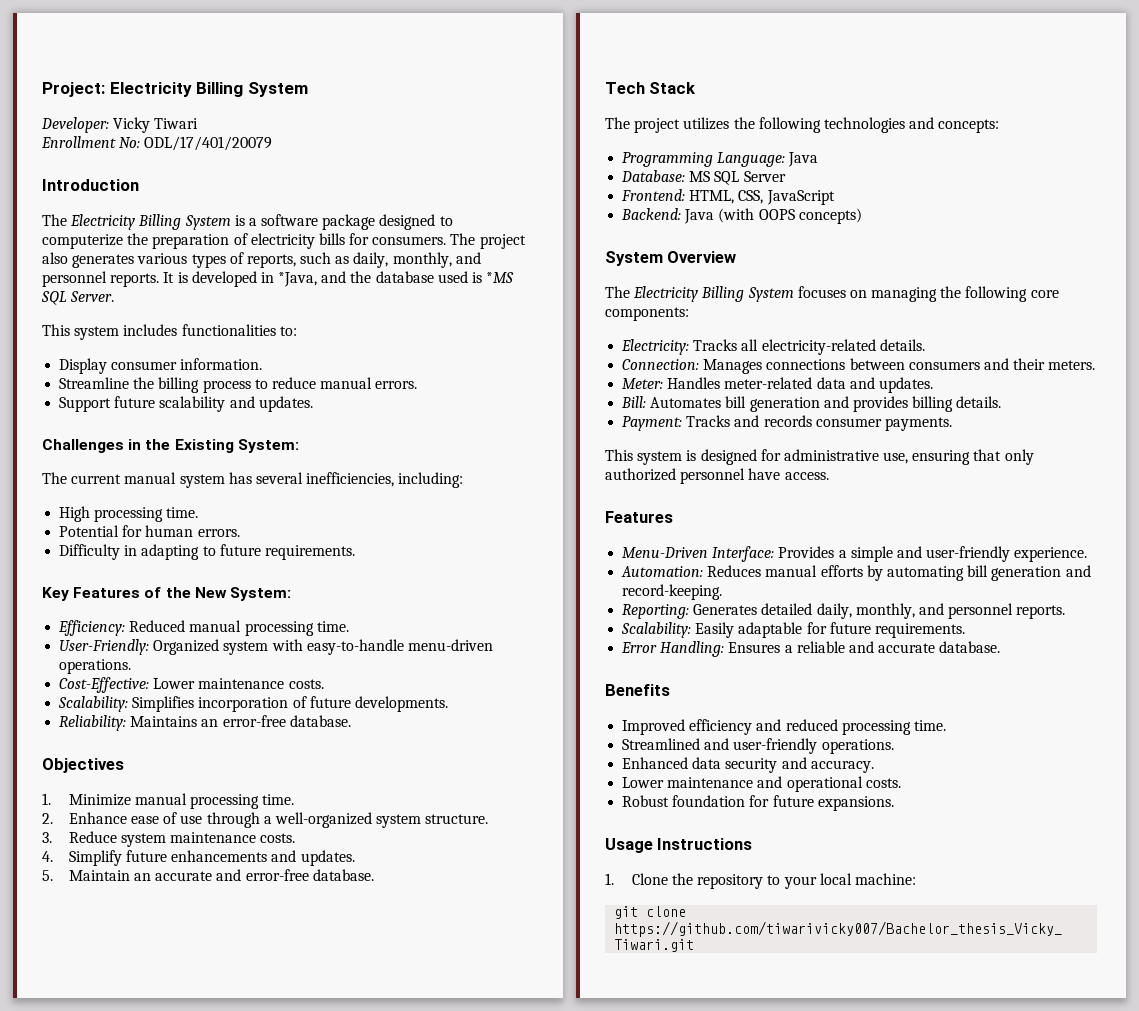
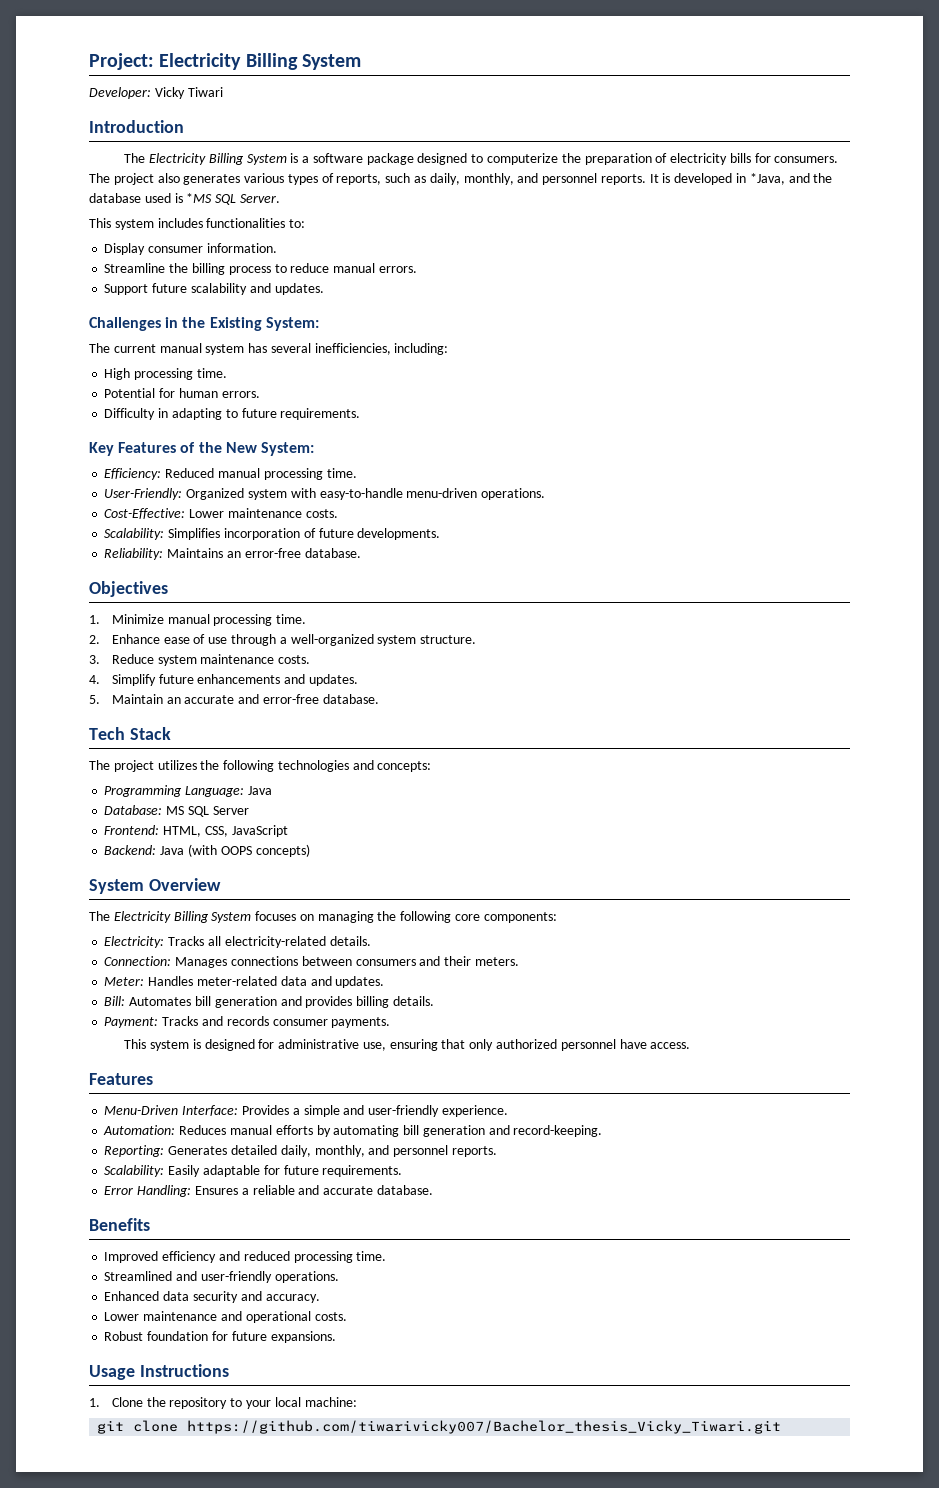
[41,136,273,151] // Enrollment No: ODL/17/401/20079 -> (223, 92) none

